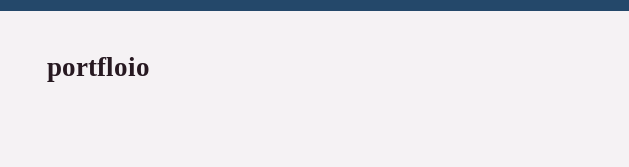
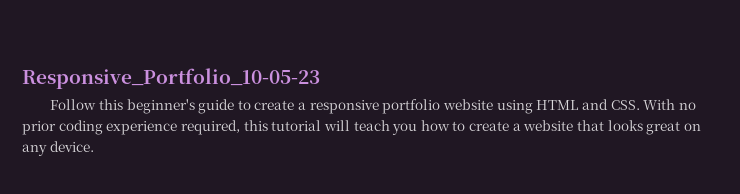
[47,57,150,82] portfloio -> [22,68,320,89] [50,99,696,114] [22,120,701,135] [22,141,94,156] Responsive_Portfolio_10-05-23 // Follow this beginner's guide to create a responsive portfolio website using HTML and CSS. With no prior coding experience required, this tutorial will teach you how to create a website that looks great on any device.

